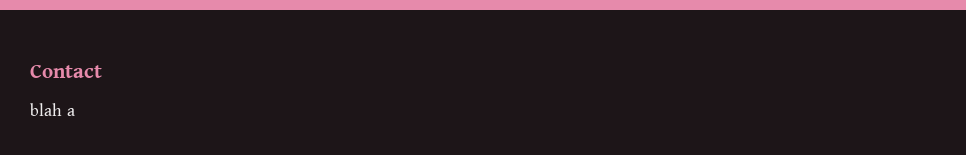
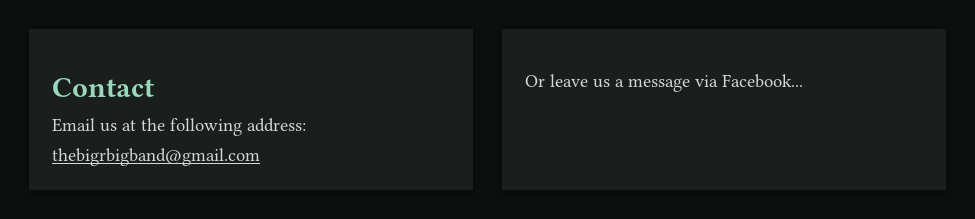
[30,103,75,116] blah a -> [52,118,306,136] [52,148,260,166] [525,74,803,92] Email us at the following address: // thebigrbigband@gmail.com // Or leave us a message via Facebook...

